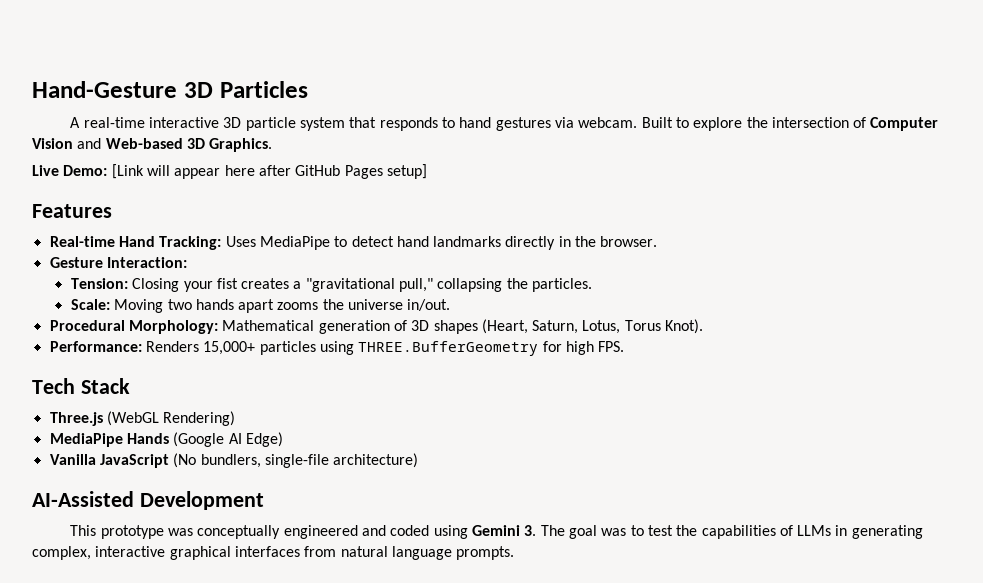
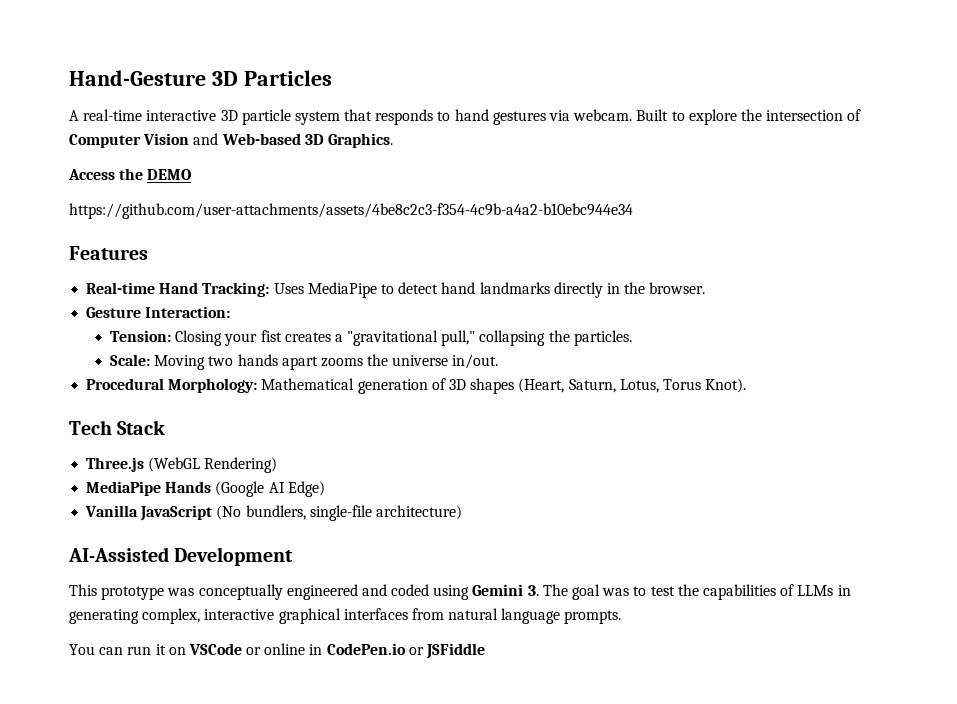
[32,164,427,179] Live Demo: [Link will appear here after GitHub Pages setup] -> [68,168,192,180] [69,203,633,219] Access the DEMO // https://github.com/user-attachments/assets/4be8c2c3-f354-4c9b-a4a2-b10ebc944e34
[49,341,625,356] // Performance: Renders 15,000+ particles using THREE.BufferGeometry for high FPS. -> (747, 385) none
(515, 553) none -> [69,643,486,659] // You can run it on VSCode or online in CodePen.io or JSFiddle

